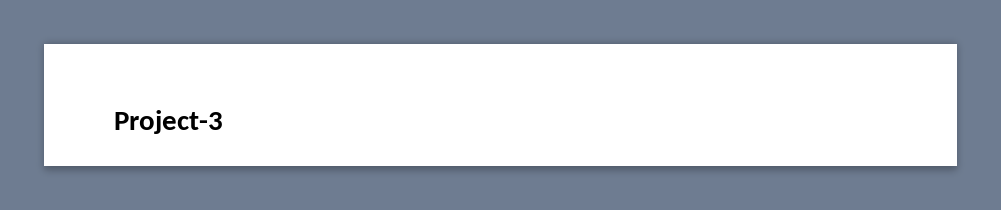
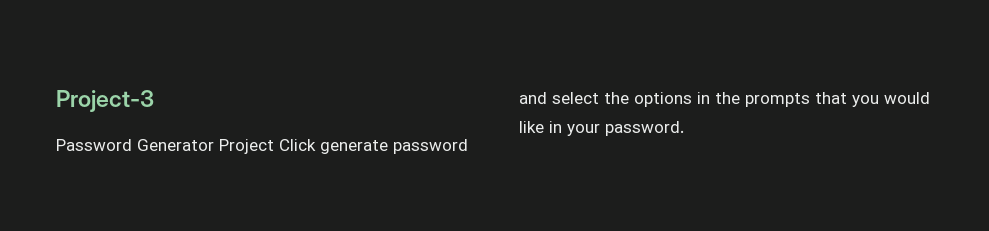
(223, 122) none -> [56,139,468,154] [519,92,930,107] [519,121,684,136] // Password Generator Project Click generate password and select the options in the prompts that you would like in your password.

